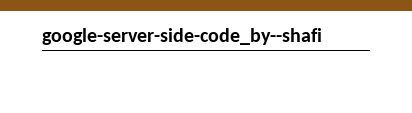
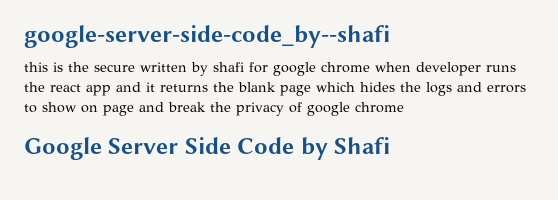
(322, 36) none -> [24,62,516,76] [24,82,526,96] [24,102,404,116] [24,137,391,160] // this is the secure written by shafi for google chrome when developer runs the react app and it returns the blank page which hides the logs and errors to show on page and break the privacy of google chrome // Google Server Side Code by Shafi

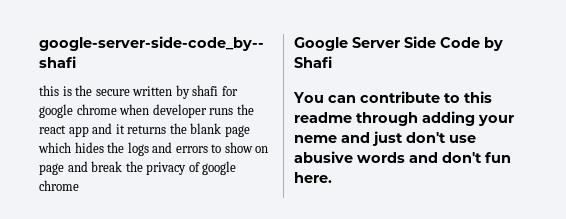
(391, 145) none -> [293,91,492,103] [294,111,514,126] [294,131,476,146] [294,151,511,163] [294,172,332,183] // You can contribute to this readme through adding your neme and just don't use abusive words and don't fun here.

